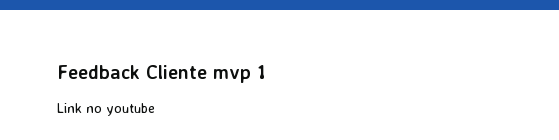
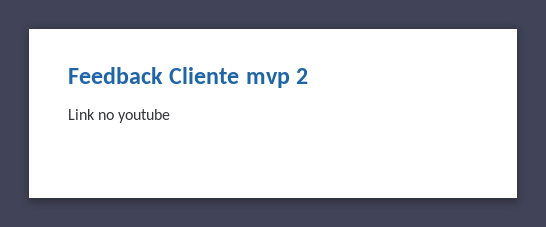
[257,65,266,79] 1 -> [296,68,309,84] 2

